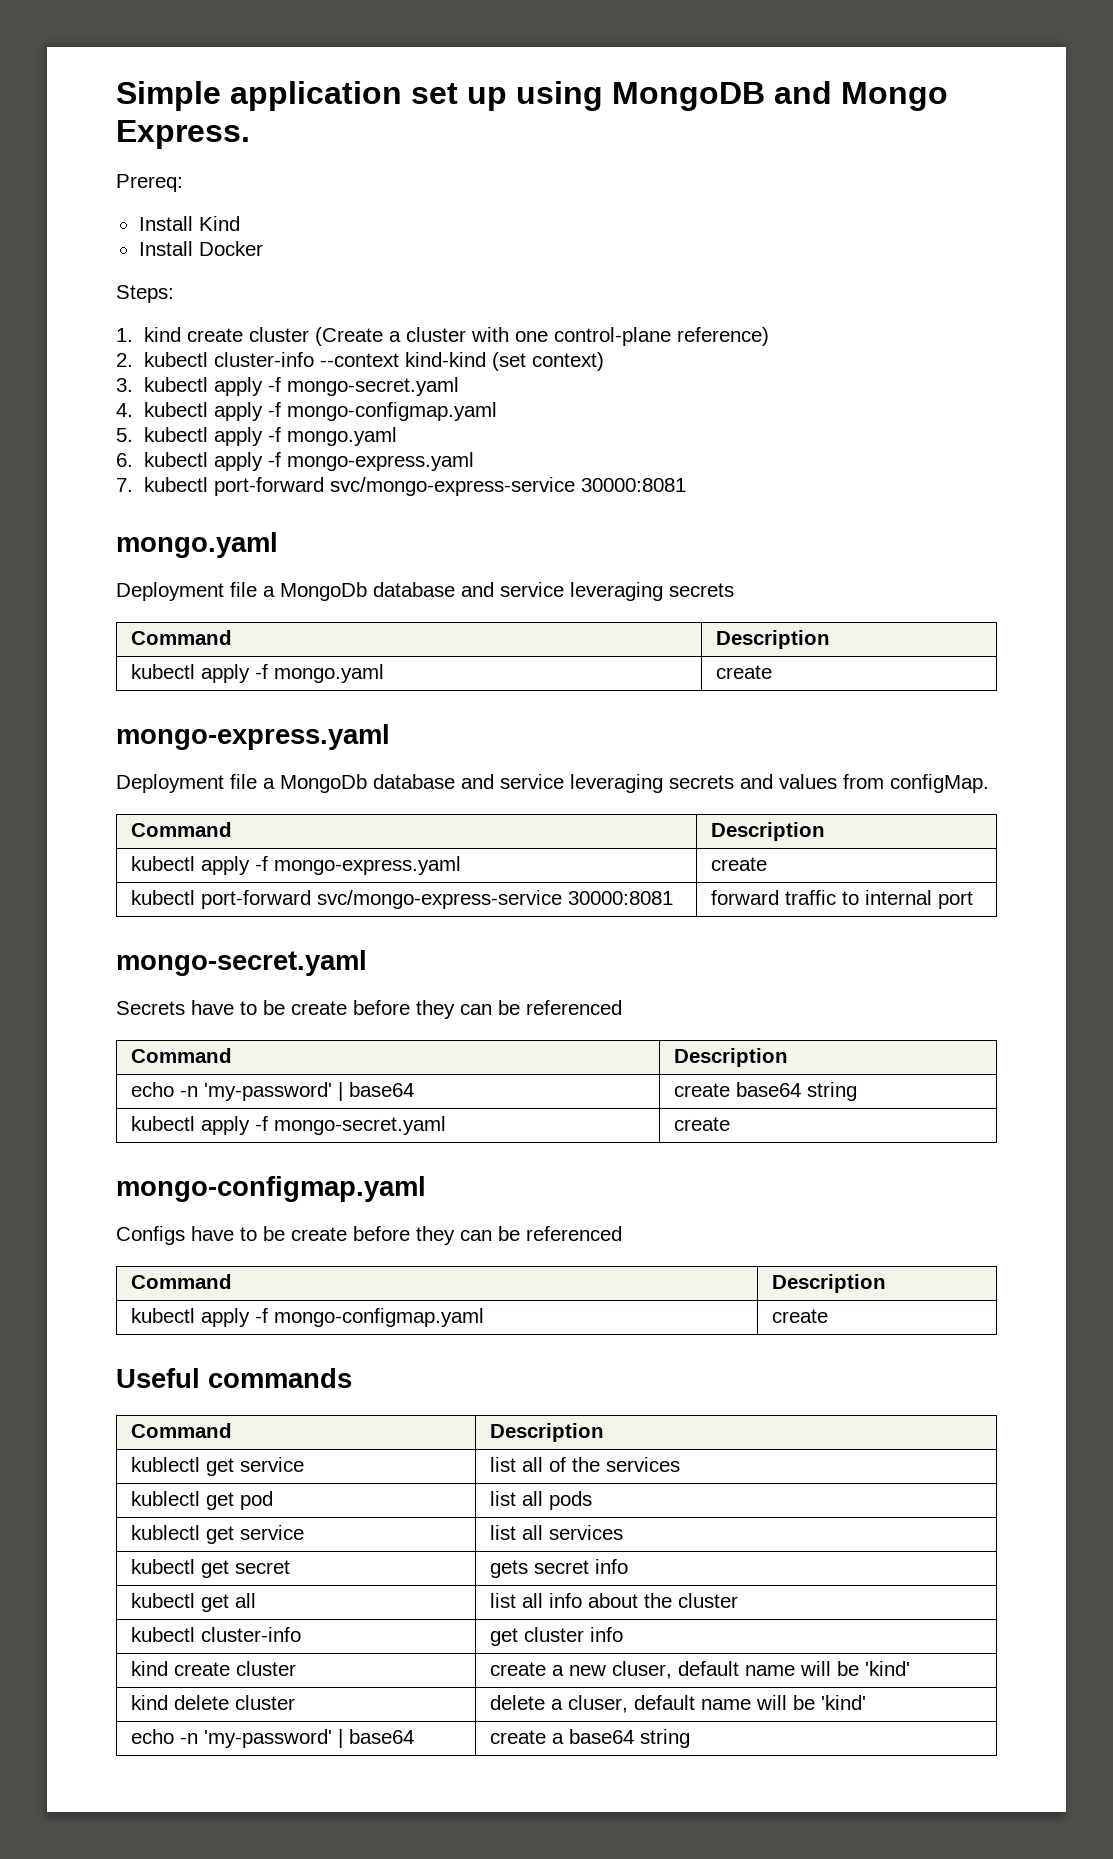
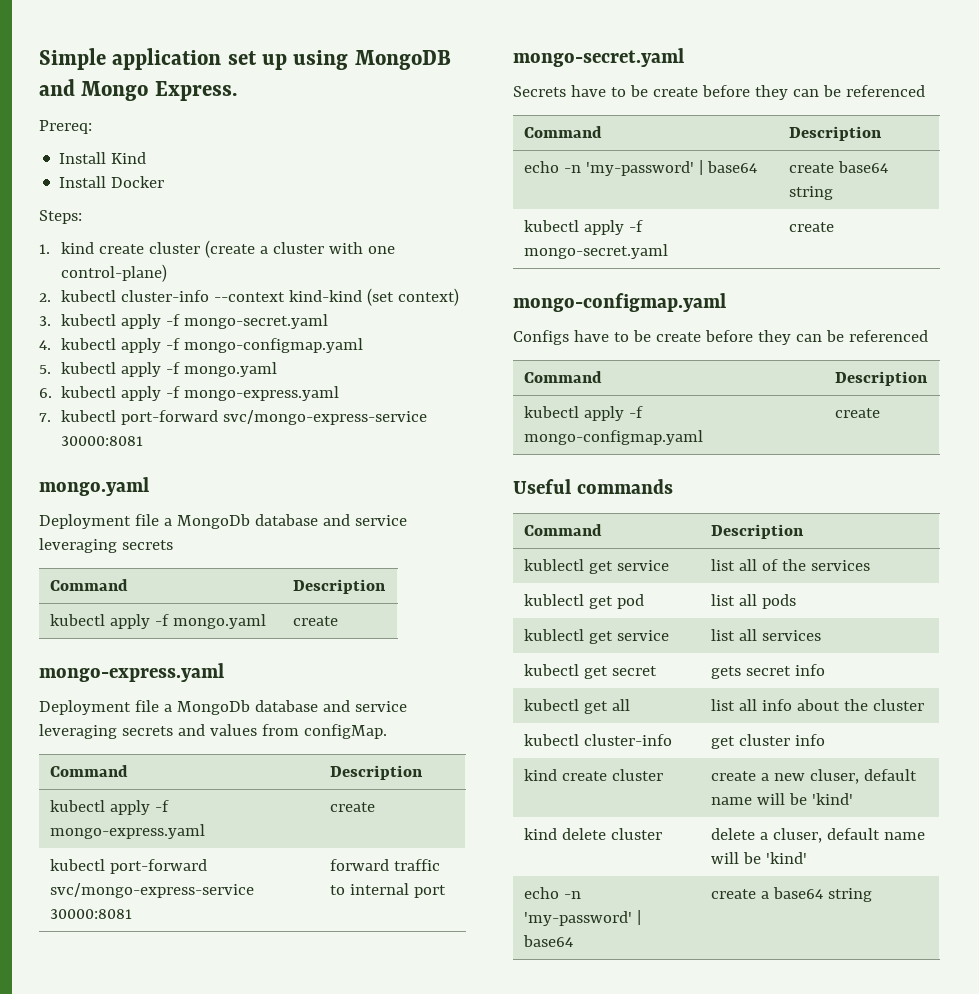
[315,327,384,346] (Create -> [205,240,256,258] (create
[554,327,770,346] control-plane reference) -> [61,264,168,282] control-plane)

